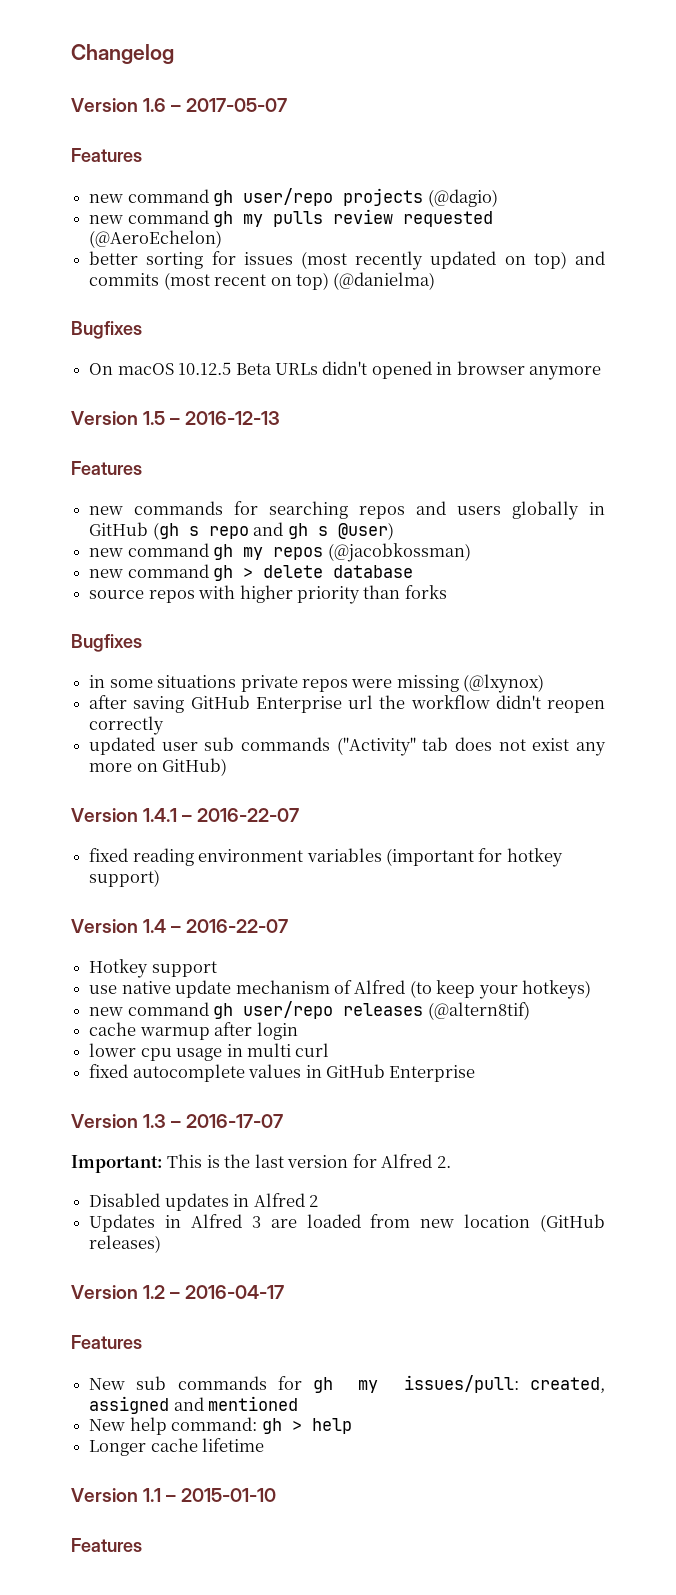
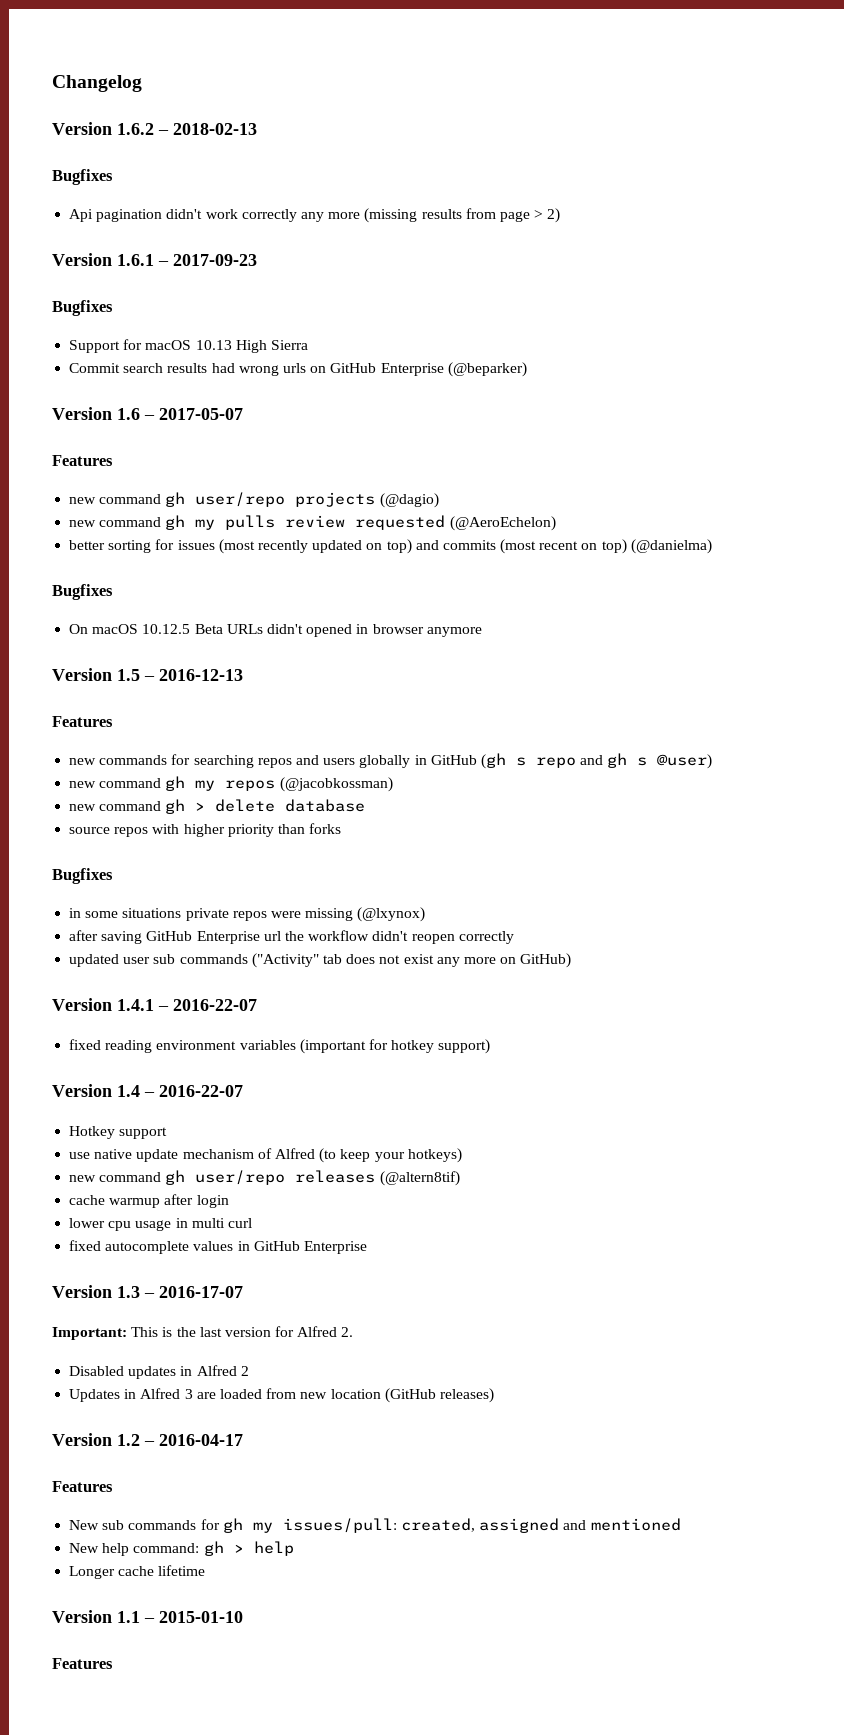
(174, 54) none -> [52,122,257,135] [52,169,113,185] [69,208,561,223] [52,253,257,266] [52,300,113,316] [69,339,308,353] [69,362,527,377] // Version 1.6.2 – 2018-02-13 // Bugfixes // Api pagination didn't work correctly any more (missing results from page > 2) // Version 1.6.1 – 2017-09-23 // Bugfixes // Support for macOS 10.13 High Sierra // Commit search results had wrong urls on GitHub Enterprise (@beparker)

